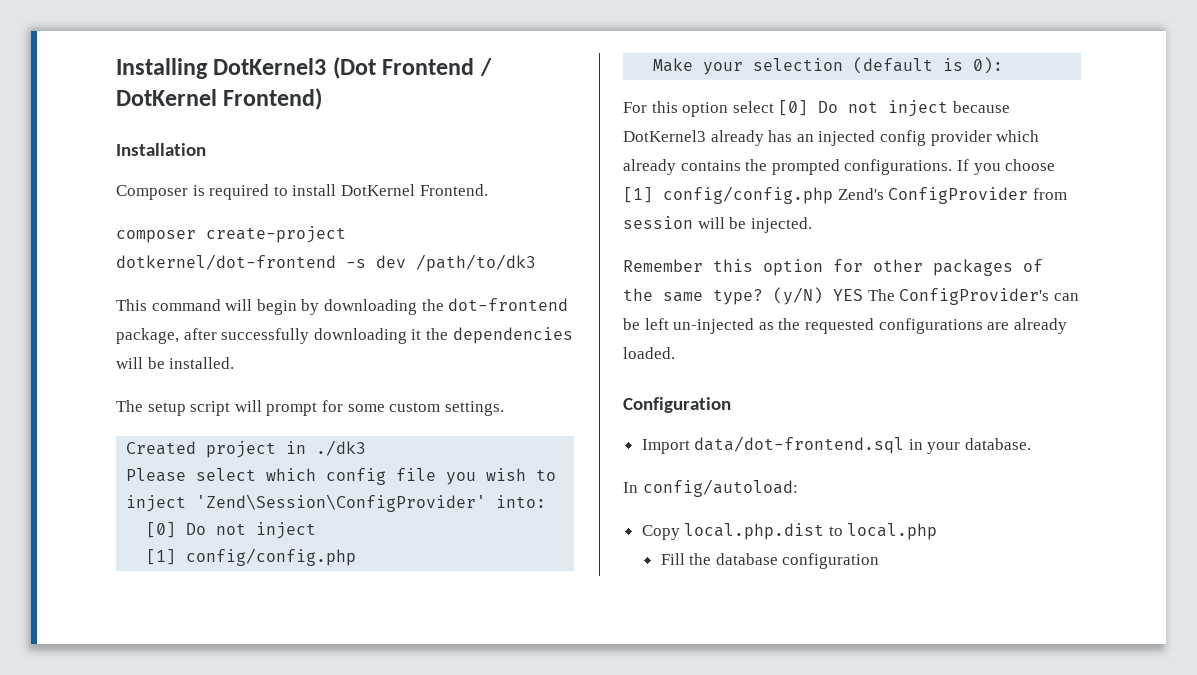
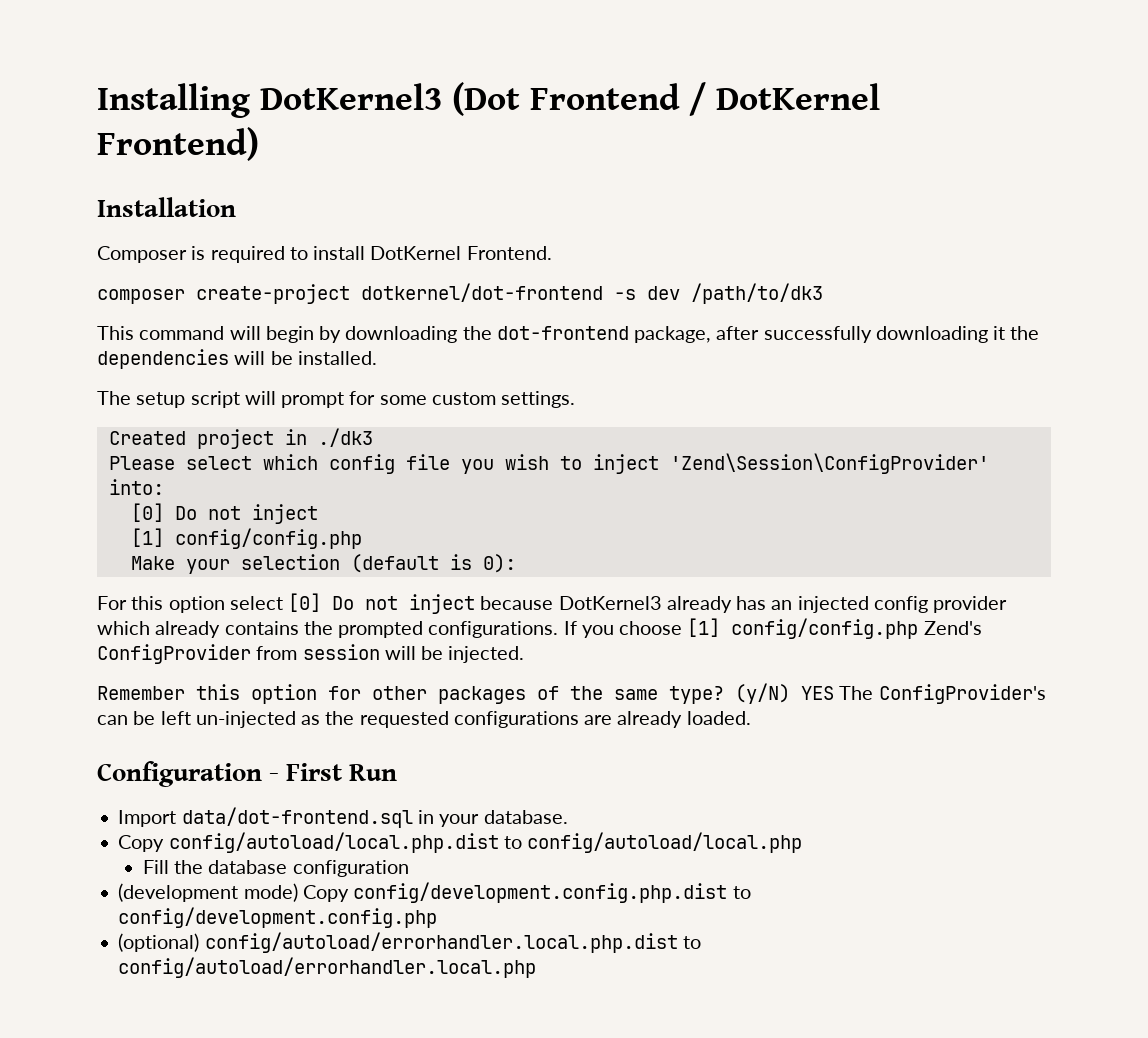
(731, 405) none -> [269,763,398,781] - First Run
[623,479,798,497] [641,523,938,540] // In config/autoload: // Copy local.php.dist to local.php -> [118,832,803,853] // Copy config/autoload/local.php.dist to config/autoload/local.php
(880, 561) none -> [118,882,751,903] [118,907,438,928] [118,932,701,953] [118,957,537,978] // (development mode) Copy config/development.config.php.dist to config/development.config.php // (optional) config/autoload/errorhandler.local.php.dist to config/autoload/errorhandler.local.php

